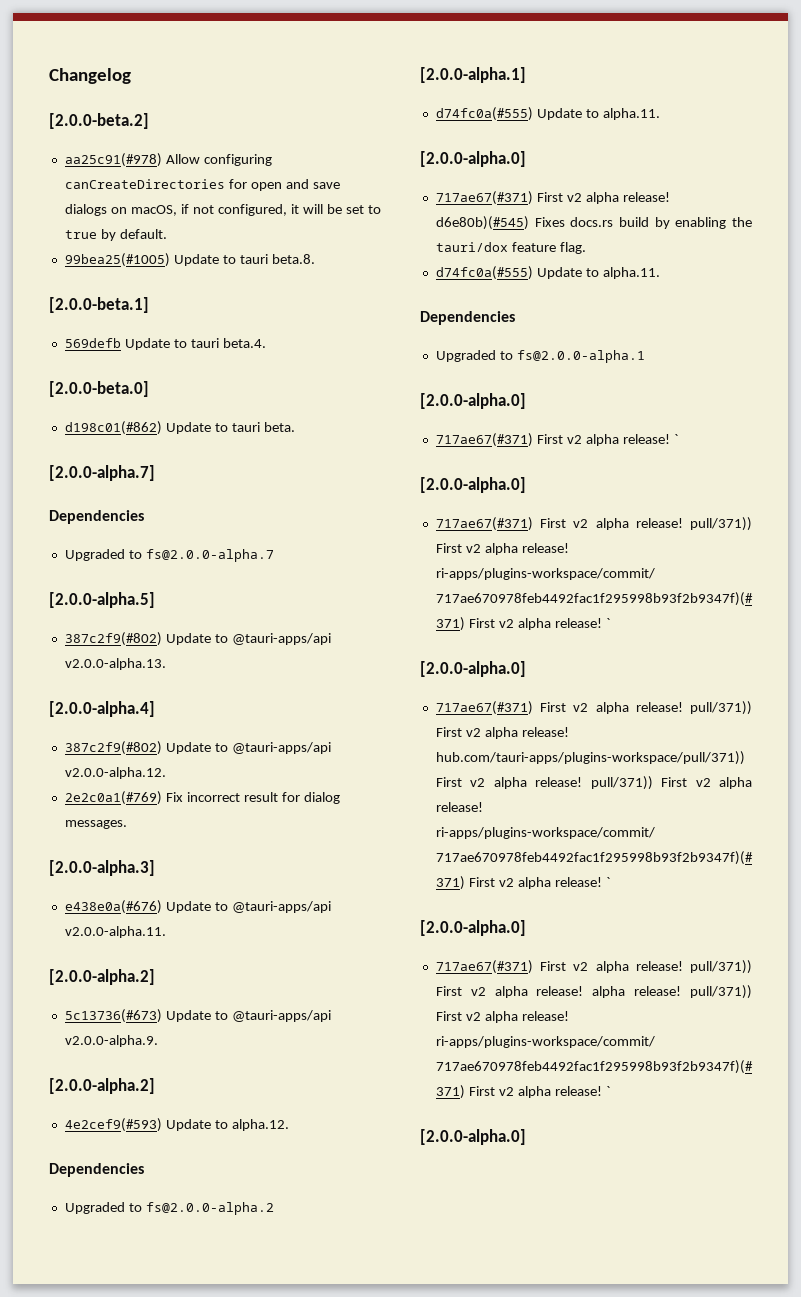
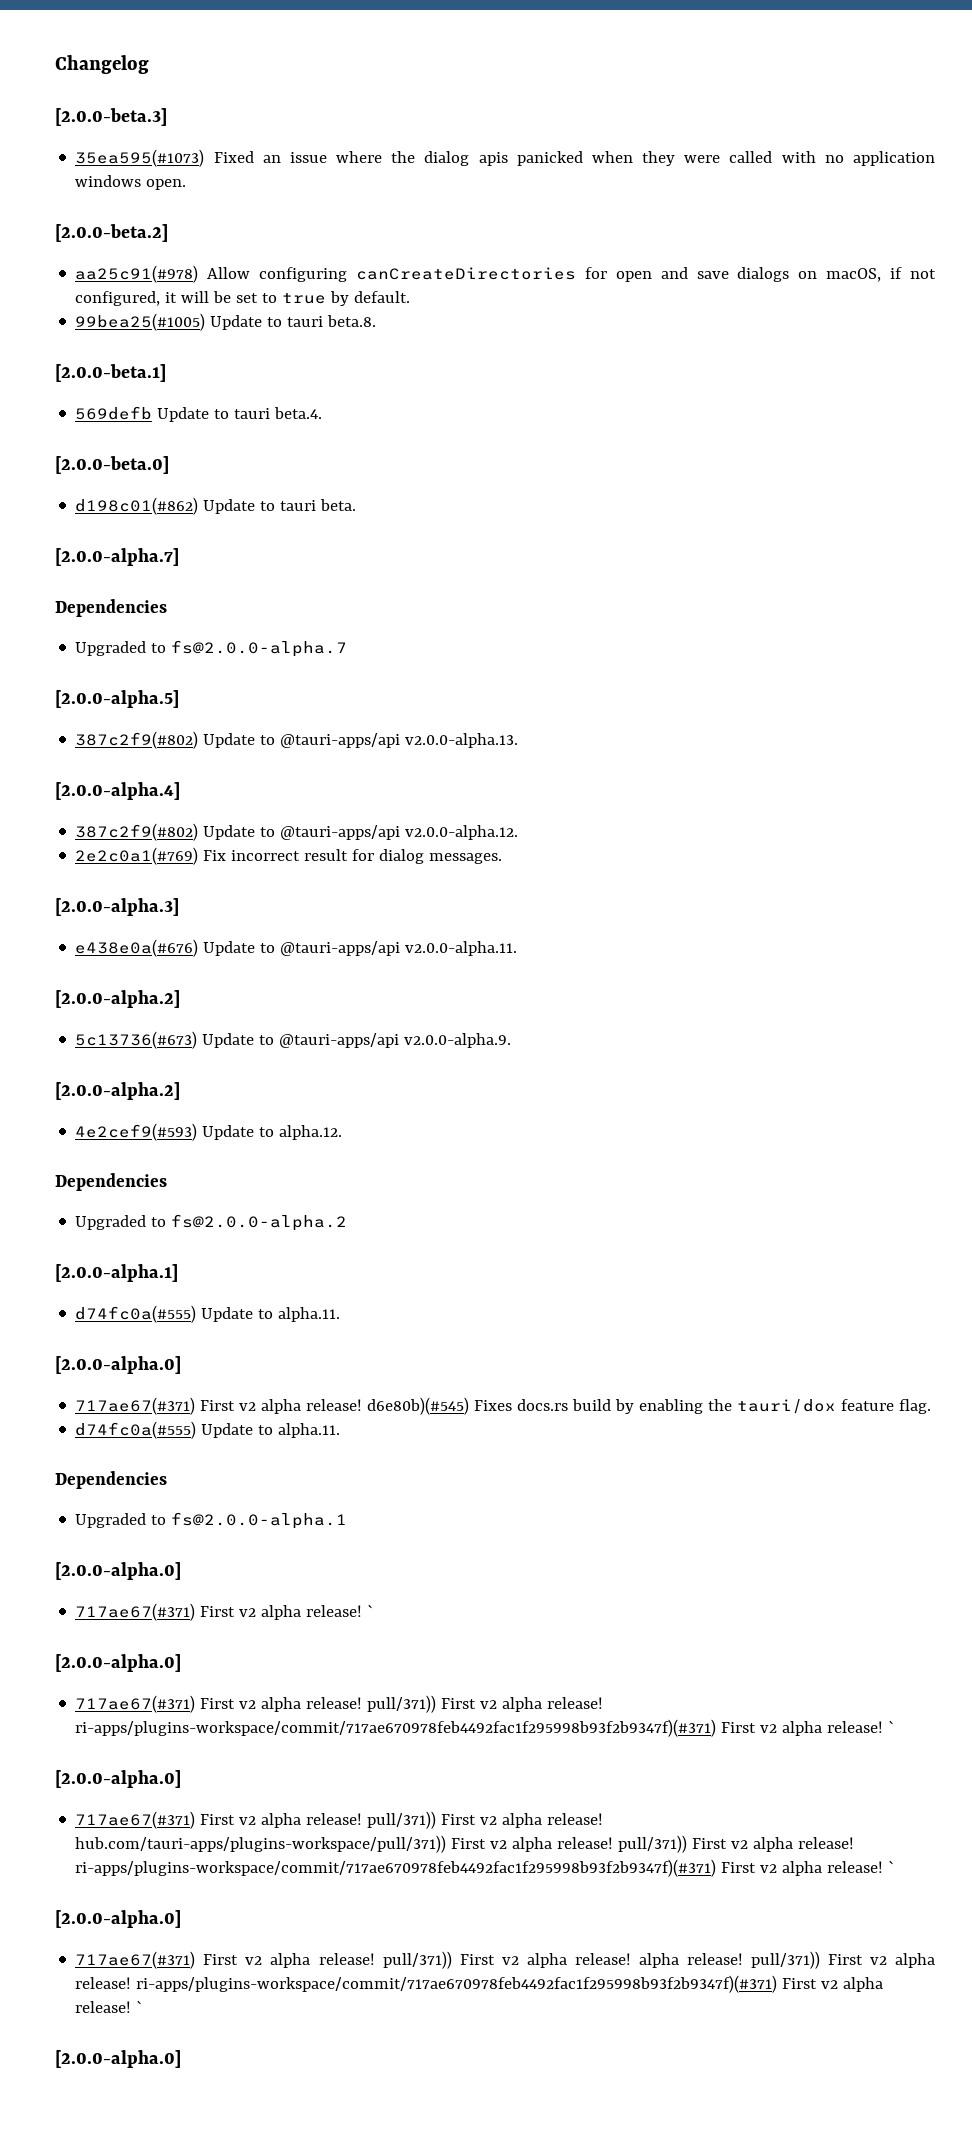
(131, 76) none -> [55,108,167,126] [75,149,935,167] [75,175,187,190] // [2.0.0-beta.3] // 35ea595(#1073) Fixed an issue where the dialog apis panicked when they were called with no application windows open.

